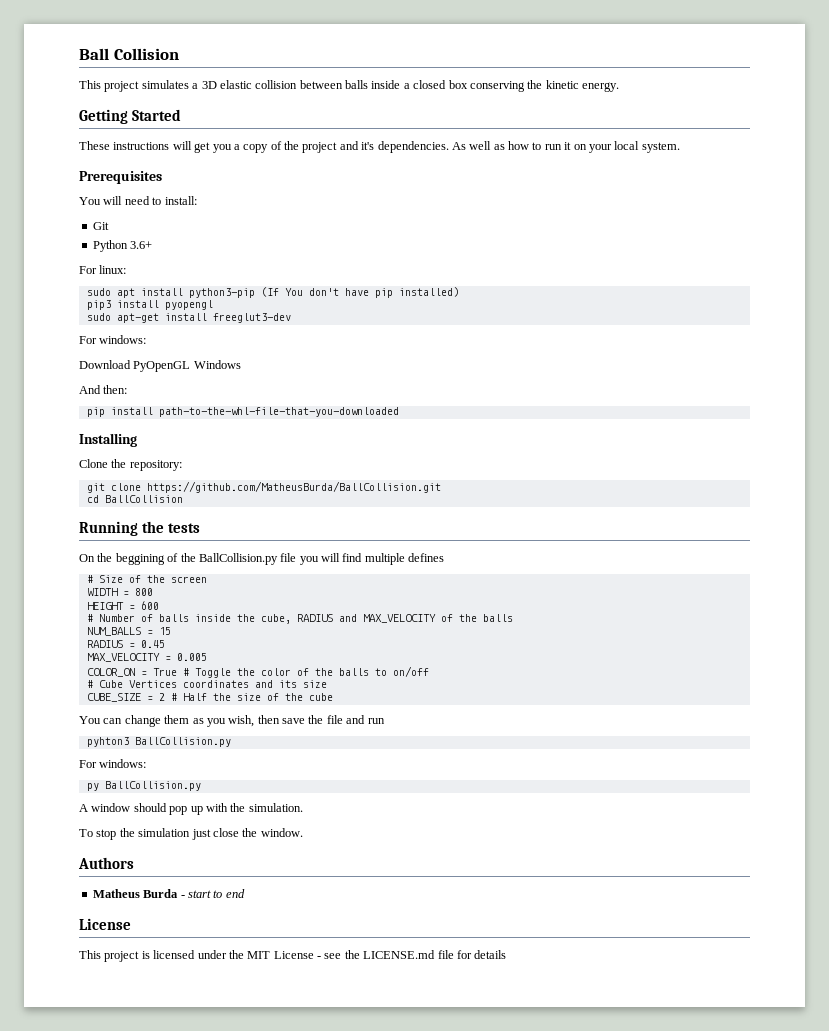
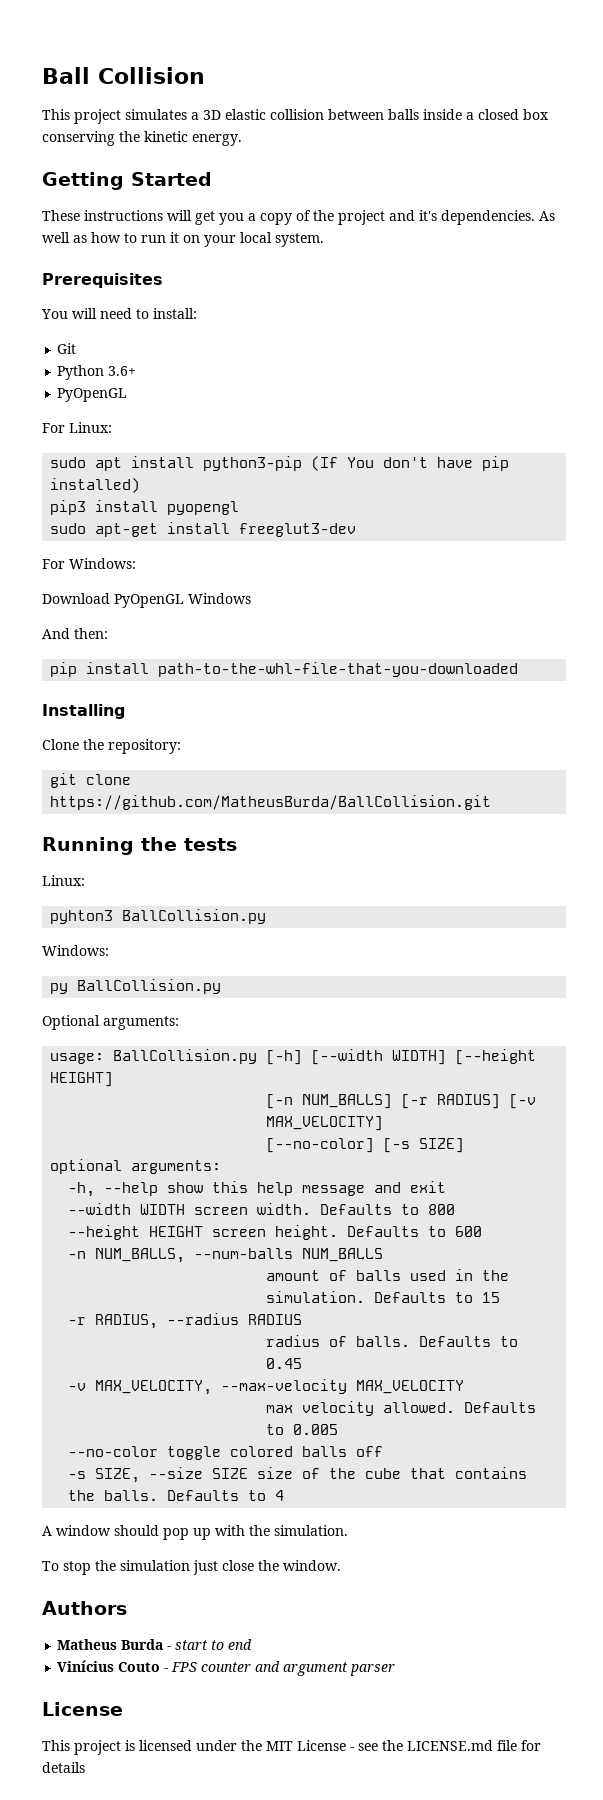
[79,265,127,274] // For linux: -> [57,388,128,402] [42,422,112,433] // PyOpenGL // For Linux:
[99,335,147,344] windows: -> [69,558,136,569] Windows:
[86,495,183,503] // cd BallCollision -> (492, 802) none
[79,553,445,565] [86,575,207,583] [86,588,153,596] [86,601,159,610] [86,614,513,624] [86,627,171,636] [86,640,165,648] [86,653,207,662] [86,666,429,678] [86,680,327,688] [86,693,333,702] [79,715,385,727] [86,737,231,747] [79,759,147,768] [86,781,201,791] On the beggining of the BallCollision.py file you will find multiple defines // # Size of the screen // WIDTH = 800 // HEIGHT = 600 // # Number of balls inside the cube, RADIUS and MAX_VELOCITY of the balls // NUM_BALLS = 15 // RADIUS = 0.45 // MAX_VELOCITY = 0.005 // COLOR_ON = True # Toggle the color of the balls to on/off // # Cube Vertices coordinates and its size // CUBE_SIZE = 2 # Half the size of the cube // You can change them as you wish, then save the file and run // pyhton3 BallCollision.py // For windows: // py BallCollision.py -> [42,875,85,886] [50,909,267,924] [42,945,109,956] [50,979,222,994] [42,1015,179,1030] [50,1049,537,1065] [50,1072,114,1087] [266,1094,537,1109] [266,1116,384,1131] [266,1138,465,1153] [50,1159,222,1174] [68,1181,447,1197] [68,1203,456,1215] [68,1225,483,1240] [68,1248,384,1263] [266,1269,510,1281] [266,1291,501,1303] [68,1313,303,1329] [266,1335,519,1347] [266,1358,303,1369] [68,1379,465,1395] [266,1401,537,1416] [266,1424,339,1435] [68,1446,384,1460] [68,1467,528,1483] [68,1490,285,1501] Linux: // pyhton3 BallCollision.py // Windows: // py BallCollision.py // Optional arguments: // usage: BallCollision.py [-h] [--width WIDTH] [--height HEIGHT] // [-n NUM_BALLS] [-r RADIUS] [-v MAX_VELOCITY] // [--no-color] [-s SIZE] // optional arguments: // -h, --help show this help message and exit // --width WIDTH screen width. Defaults to 800 // --height HEIGHT screen height. Defaults to 600 // -n NUM_BALLS, --num-balls NUM_BALLS // amount of balls used in the simulation. Defaults to 15 // -r RADIUS, --radius RADIUS // radius of balls. Defaults to 0.45 // -v MAX_VELOCITY, --max-velocity MAX_VELOCITY // max velocity allowed. Defaults to 0.005 // --no-color toggle colored balls off // -s SIZE, --size SIZE size of the cube that contains the balls. Defaults to 4
(245, 893) none -> [57,1660,396,1676] // Vinícius Couto - FPS counter and argument parser

